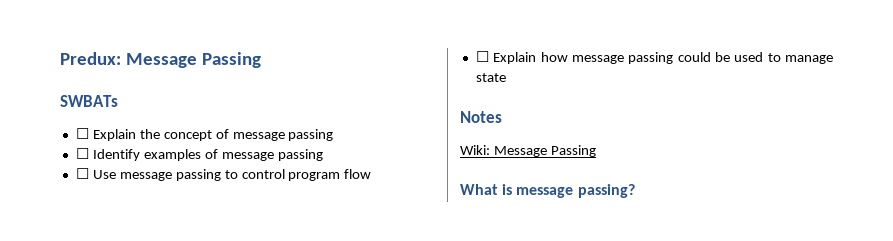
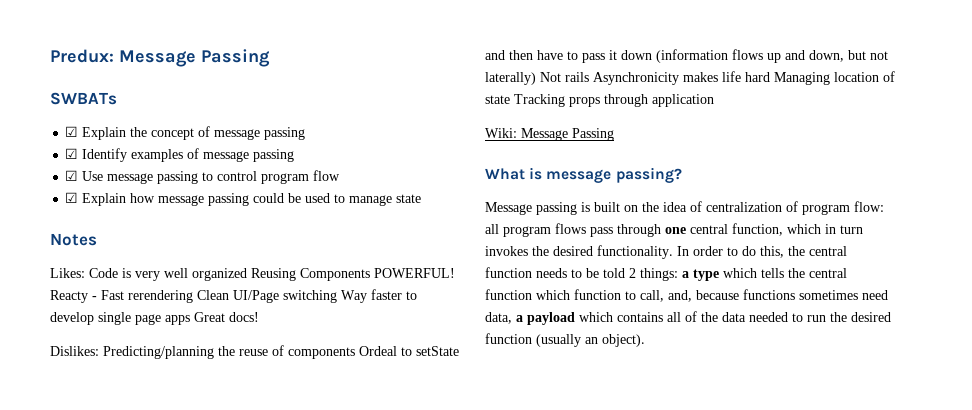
[75,128,89,139] ☐ -> [65,126,79,137] ☑
[75,148,89,159] ☐ -> [65,148,79,159] ☑
[75,168,89,179] ☐ -> [65,170,79,181] ☑
[475,51,489,62] ☐ -> [65,192,79,203] ☑
(502, 117) none -> [50,268,455,281] [50,289,417,303] [50,312,259,325] [50,345,459,359] [485,49,888,63] [485,71,895,85] [485,94,714,107] // Likes: Code is very well organized Reusing Components POWERFUL! Reacty - Fast rerendering Clean UI/Page switching Way faster to develop single page apps Great docs! // Dislikes: Predicting/planning the reuse of components Ordeal to setState and then have to pass it down (information flows up and down, but not laterally) Not rails Asynchronicity makes life hard Managing location of state Tracking props through application
(635, 191) none -> [485,201,884,215] [485,223,863,237] [485,245,847,259] [485,267,847,281] [485,289,888,302] [485,311,891,325] [485,333,645,347] // Message passing is built on the idea of centralization of program flow: all program flows pass through one central function, which in turn invokes the desired functionality. In order to do this, the central function needs to be told 2 things: a type which tells the central function which function to call, and, because functions sometimes need data, a payload which contains all of the data needed to run the desired function (usually an object).

